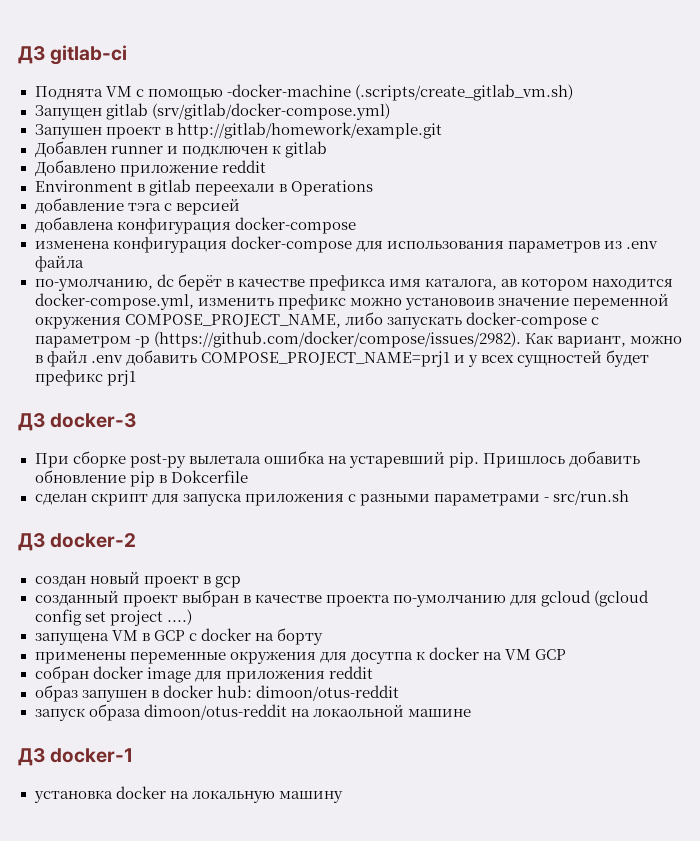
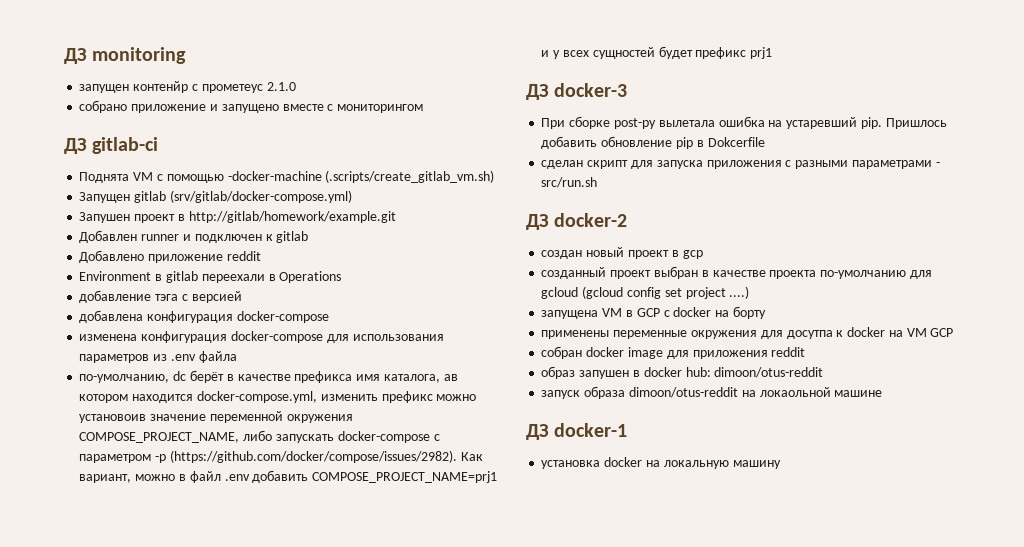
[18,46,45,64] ДЗ -> [64,47,187,64] [79,81,296,93] [79,100,424,113] [64,138,87,154] ДЗ monitoring // запущен контенйр с прометеус 2.1.0 // собрано приложение и запущено вместе с мониторингом // ДЗ

